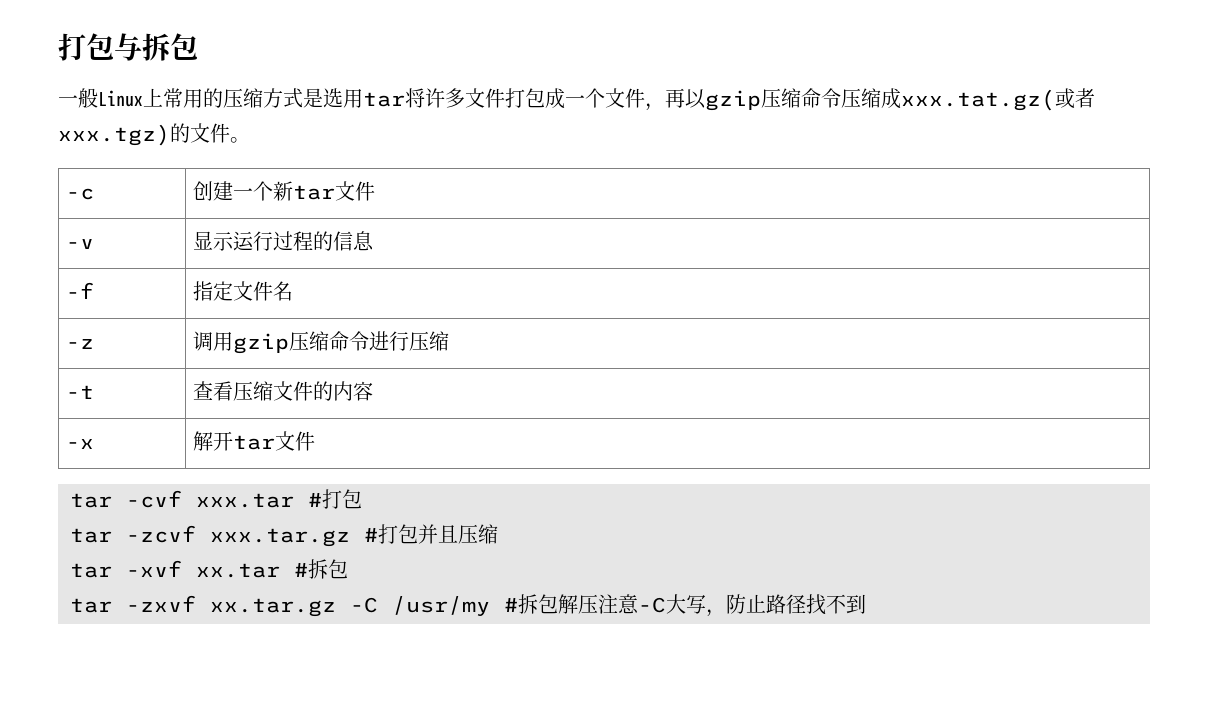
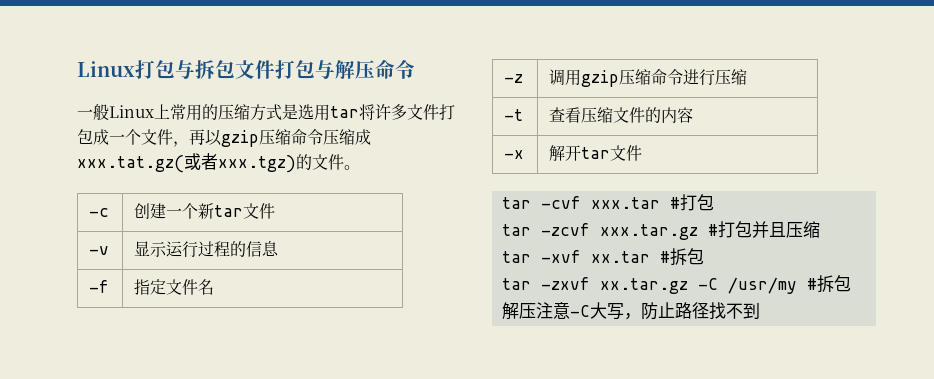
(58, 47) none -> [77,61,135,77] Linux
(198, 46) none -> [235,60,415,79] 文件打包与解压命令

